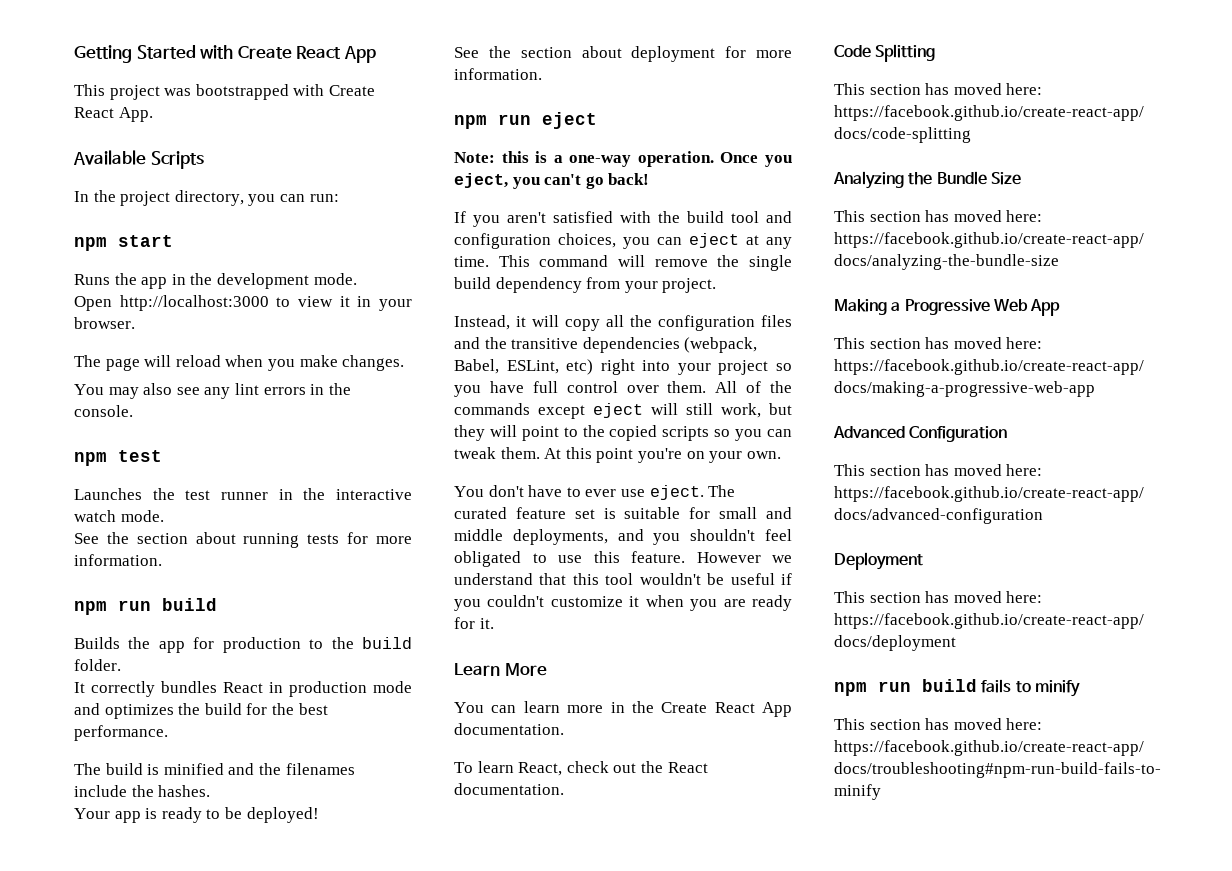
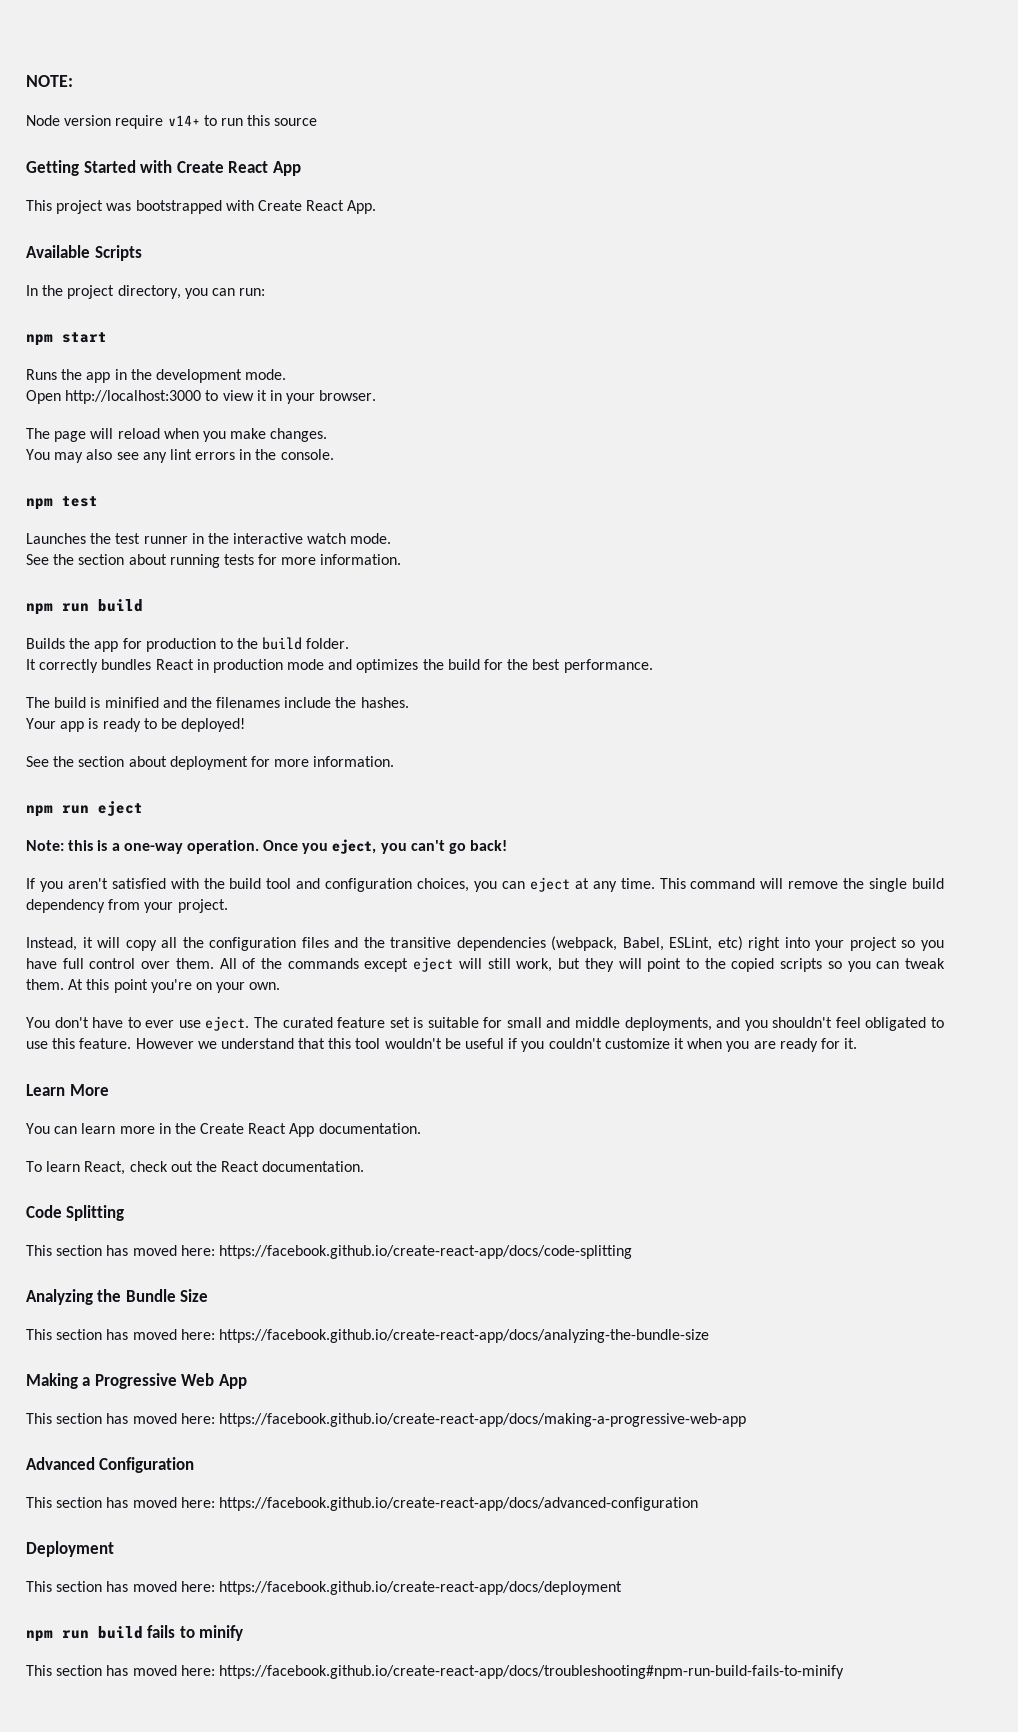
(74, 54) none -> [26,75,73,87] [26,115,318,129] NOTE: // Node version require v14+ to run this source //

